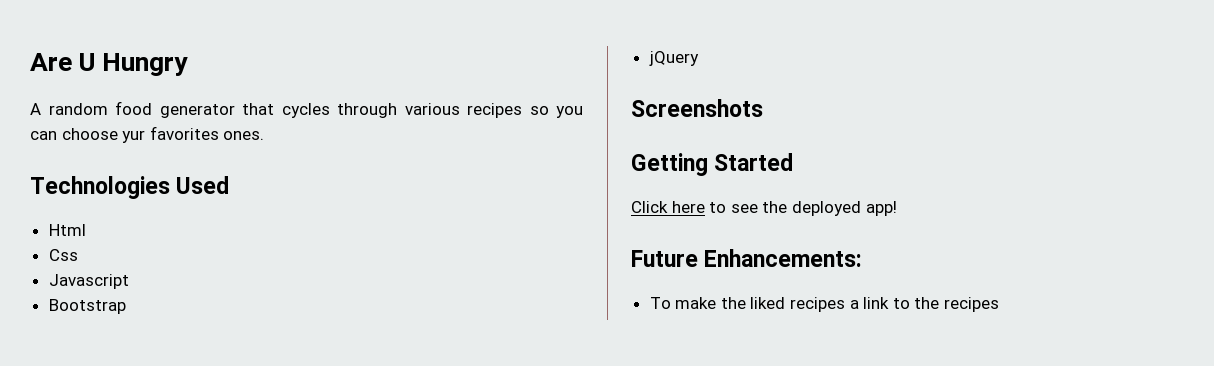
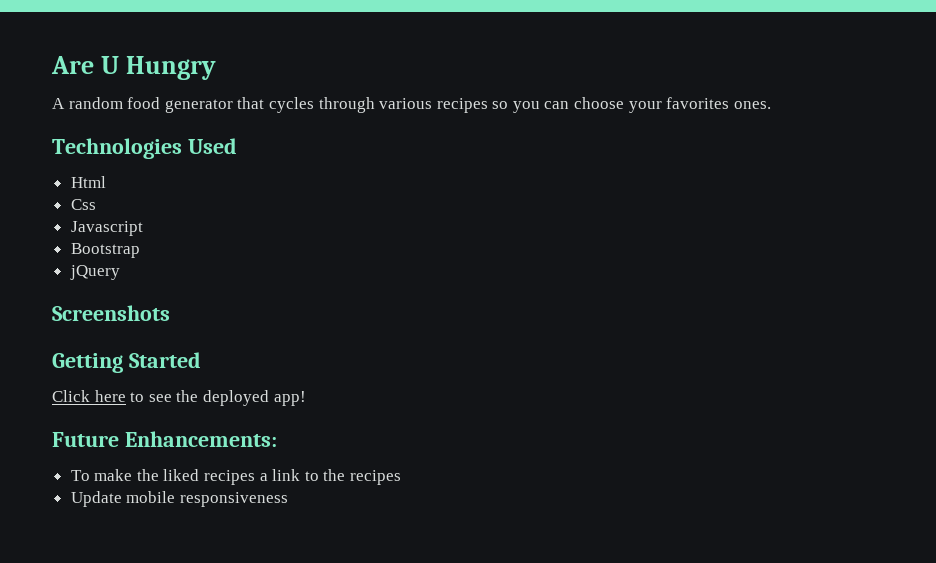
[122,130,146,143] yur -> [628,101,662,113] your
(1000, 304) none -> [70,491,288,507] // Update mobile responsiveness

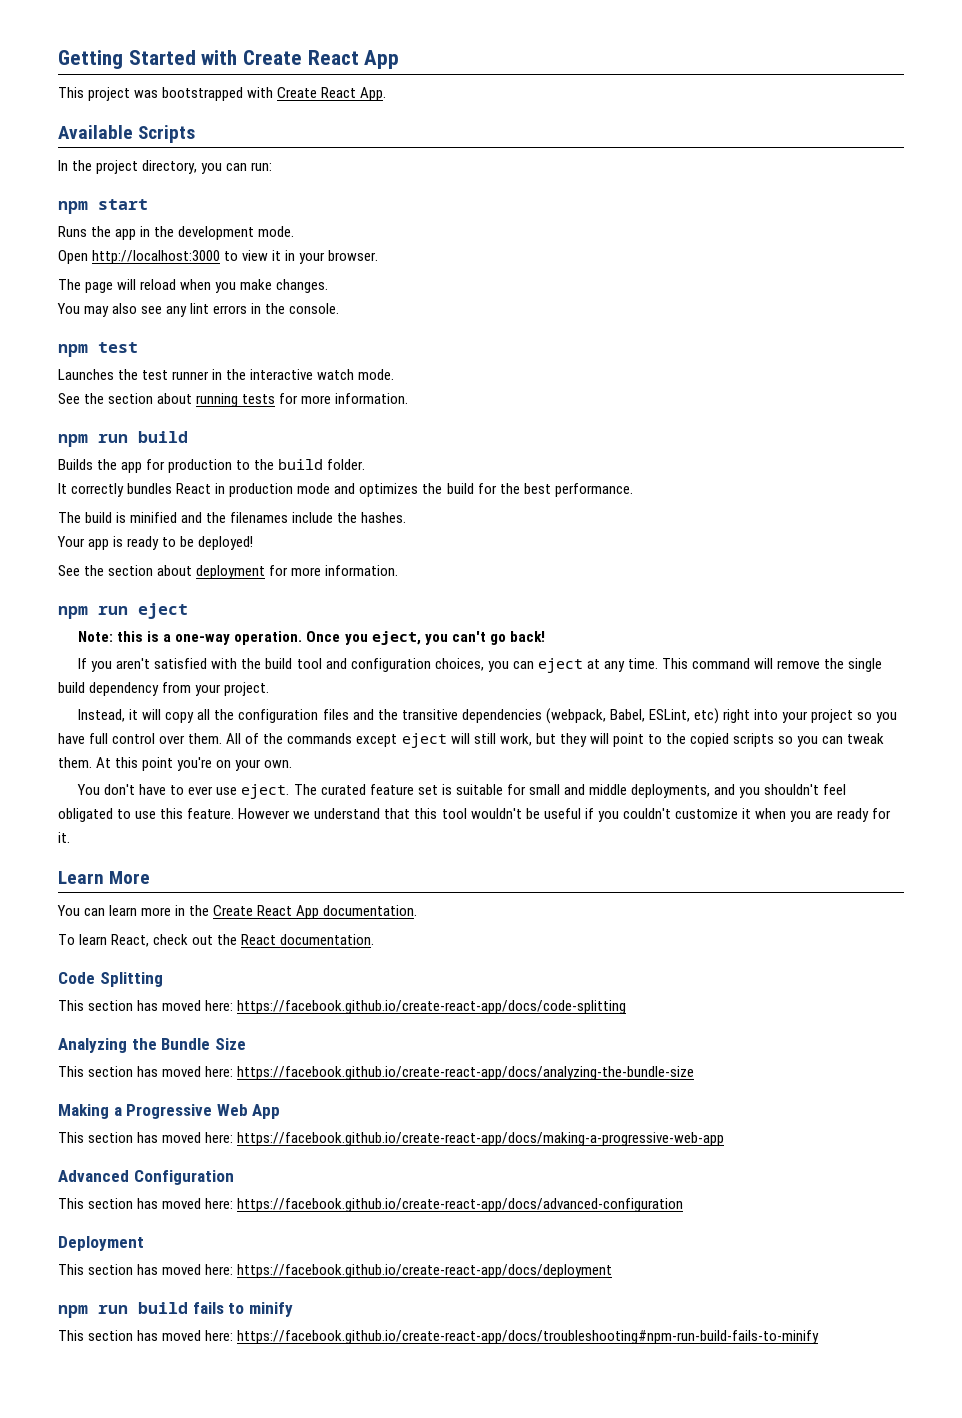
[51,56,216,80] [52,97,771,113] [52,138,237,159] [70,176,106,188] [70,199,96,210] [70,221,143,236] [70,243,140,258] [69,265,120,280] [52,305,170,321] [52,352,201,373] [52,390,306,406] [52,431,277,447] [70,469,402,485] [70,491,288,507] Are U Hungry // A random food generator that cycles through various recipes so you can choose your favorites ones. // Technologies Used // Html // Css // Javascript // Bootstrap // jQuery // Screenshots // Getting Started // Click here to see the deployed app! // Future Enhancements: // To make the liked recipes a link to the recipes // Update mobile responsiveness -> [58,50,400,69] [58,87,387,101] [58,125,196,143] [58,160,273,174] [58,199,148,214] [58,226,295,240] [58,250,379,264] [58,279,329,293] [57,303,340,317] [58,342,138,357] [58,369,395,380] [58,393,409,407] [58,431,188,447] [58,459,366,473] [58,483,633,497] [58,512,407,523] [57,536,254,550] [58,565,399,579] [58,603,188,619] [78,631,545,645] [78,658,883,673] [58,682,270,696] [78,708,898,724] [58,733,885,748] [58,757,293,771] [77,784,847,799] [58,808,892,822] [58,832,70,843] [58,871,151,884] [57,905,418,919] [58,934,375,947] [58,972,163,987] [58,1000,627,1014] [58,1038,246,1053] [58,1066,695,1080] [58,1104,281,1119] [58,1132,725,1146] [58,1170,234,1185] [58,1198,684,1212] [58,1236,144,1251] [58,1264,613,1278] [58,1302,293,1318] [58,1330,820,1344] Getting Started with Create React App // This project was bootstrapped with Create React App. // Available Scripts // In the project directory, you can run: // npm start // Runs the app in the development mode. // Open http://localhost:3000 to view it in your browser. // The page will reload when you make changes. // You may also see any lint errors in the console. // npm test // Launches the test runner in the interactive watch mode. // See the section about running tests for more information. // npm run build // Builds the app for production to the build folder. // It correctly bundles React in production mode and optimizes the build for the best performance. // The build is minified and the filenames include the hashes. // Your app is ready to be deployed! // See the section about deployment for more information. // npm run eject // Note: this is a one-way operation. Once you eject, you can't go back! // If you aren't satisfied with the build tool and configuration choices, you can eject at any time. This command will remove the single build dependency from your project. // Instead, it will copy all the configuration files and the transitive dependencies (webpack, Babel, ESLint, etc) right into your project so you have full control over them. All of the commands except eject will still work, but they will point to the copied scripts so you can tweak them. At this point you're on your own. // You don't have to ever use eject. The curated feature set is suitable for small and middle deployments, and you shouldn't feel obligated to use this feature. However we understand that this tool wouldn't be useful if you couldn't customize it when you are ready for it. // Learn More // You can learn more in the Create React App documentation. // To learn React, check out the React documentation. // Code Splitting // This section has moved here: https://facebook.github.io/create-react-app/docs/code-splitting // Analyzing the Bundle Size // This section has moved here: https://facebook.github.io/create-react-app/docs/analyzing-the-bundle-size // Making a Progressive Web App // This section has moved here: https://facebook.github.io/create-react-app/docs/making-a-progressive-web-app // Advanced Configuration // This section has moved here: https://facebook.github.io/create-react-app/docs/advanced-configuration // Deployment // This section has moved here: https://facebook.github.io/create-react-app/docs/deployment // npm run build fails to minify // This section has moved here: https://facebook.github.io/create-react-app/docs/troubleshooting#npm-run-build-fails-to-minify

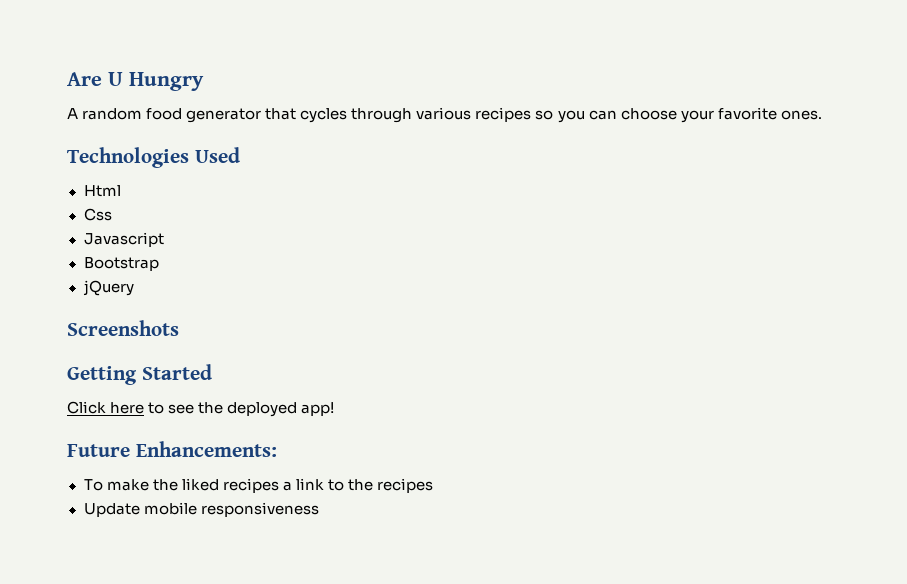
[58,50,400,69] [58,87,387,101] [58,125,196,143] [58,160,273,174] [58,199,148,214] [58,226,295,240] [58,250,379,264] [58,279,329,293] [57,303,340,317] [58,342,138,357] [58,369,395,380] [58,393,409,407] [58,431,188,447] [58,459,366,473] [58,483,633,497] [58,512,407,523] [57,536,254,550] [58,565,399,579] [58,603,188,619] [78,631,545,645] [78,658,883,673] [58,682,270,696] [78,708,898,724] [58,733,885,748] [58,757,293,771] [77,784,847,799] [58,808,892,822] [58,832,70,843] [58,871,151,884] [57,905,418,919] [58,934,375,947] [58,972,163,987] [58,1000,627,1014] [58,1038,246,1053] [58,1066,695,1080] [58,1104,281,1119] [58,1132,725,1146] [58,1170,234,1185] [58,1198,684,1212] [58,1236,144,1251] [58,1264,613,1278] [58,1302,293,1318] [58,1330,820,1344] Getting Started with Create React App // This project was bootstrapped with Create React App. // Available Scripts // In the project directory, you can run: // npm start // Runs the app in the development mode. // Open http://localhost:3000 to view it in your browser. // The page will reload when you make changes. // You may also see any lint errors in the console. // npm test // Launches the test runner in the interactive watch mode. // See the section about running tests for more information. // npm run build // Builds the app for production to the build folder. // It correctly bundles React in production mode and optimizes the build for the best performance. // The build is minified and the filenames include the hashes. // Your app is ready to be deployed! // See the section about deployment for more information. // npm run eject // Note: this is a one-way operation. Once you eject, you can't go back! // If you aren't satisfied with the build tool and configuration choices, you can eject at any time. This command will remove the single build dependency from your project. // Instead, it will copy all the configuration files and the transitive dependencies (webpack, Babel, ESLint, etc) right into your project so you have full control over them. All of the commands except eject will still work, but they will point to the copied scripts so you can tweak them. At this point you're on your own. // You don't have to ever use eject. The curated feature set is suitable for small and middle deployments, and you shouldn't feel obligated to use this feature. However we understand that this tool wouldn't be useful if you couldn't customize it when you are ready for it. // Learn More // You can learn more in the Create React App documentation. // To learn React, check out the React documentation. // Code Splitting // This section has moved here: https://facebook.github.io/create-react-app/docs/code-splitting // Analyzing the Bundle Size // This section has moved here: https://facebook.github.io/create-react-app/docs/analyzing-the-bundle-size // Making a Progressive Web App // This section has moved here: https://facebook.github.io/create-react-app/docs/making-a-progressive-web-app // Advanced Configuration // This section has moved here: https://facebook.github.io/create-react-app/docs/advanced-configuration // Deployment // This section has moved here: https://facebook.github.io/create-react-app/docs/deployment // npm run build fails to minify // This section has moved here: https://facebook.github.io/create-react-app/docs/troubleshooting#npm-run-build-fails-to-minify -> [67,72,204,91] [67,107,822,123] [67,147,240,168] [83,185,121,197] [83,208,112,221] [83,232,164,247] [83,257,159,271] [82,280,134,296] [67,320,179,336] [67,364,212,385] [67,401,335,417] [67,441,277,457] [83,478,433,493] [83,502,319,517] Are U Hungry // A random food generator that cycles through various recipes so you can choose your favorite ones. // Technologies Used // Html // Css // Javascript // Bootstrap // jQuery // Screenshots // Getting Started // Click here to see the deployed app! // Future Enhancements: // To make the liked recipes a link to the recipes // Update mobile responsiveness

